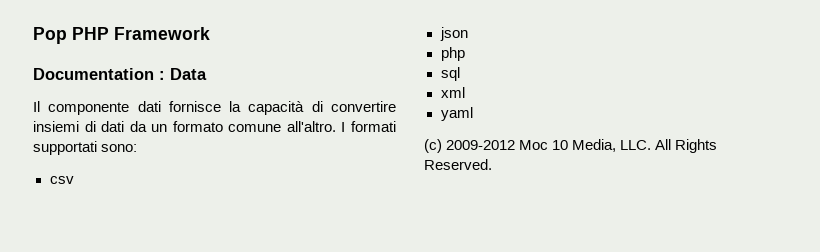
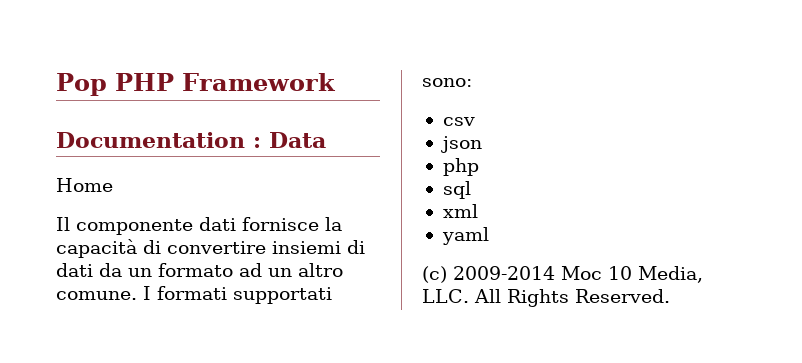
(207, 74) none -> [56,178,113,192] // Home
[228,121,336,132] comune all'altro. -> [239,263,343,277] [56,291,137,300] ad un altro comune.
[446,140,516,150] 2009-2012 -> [453,266,555,280] 2009-2014

